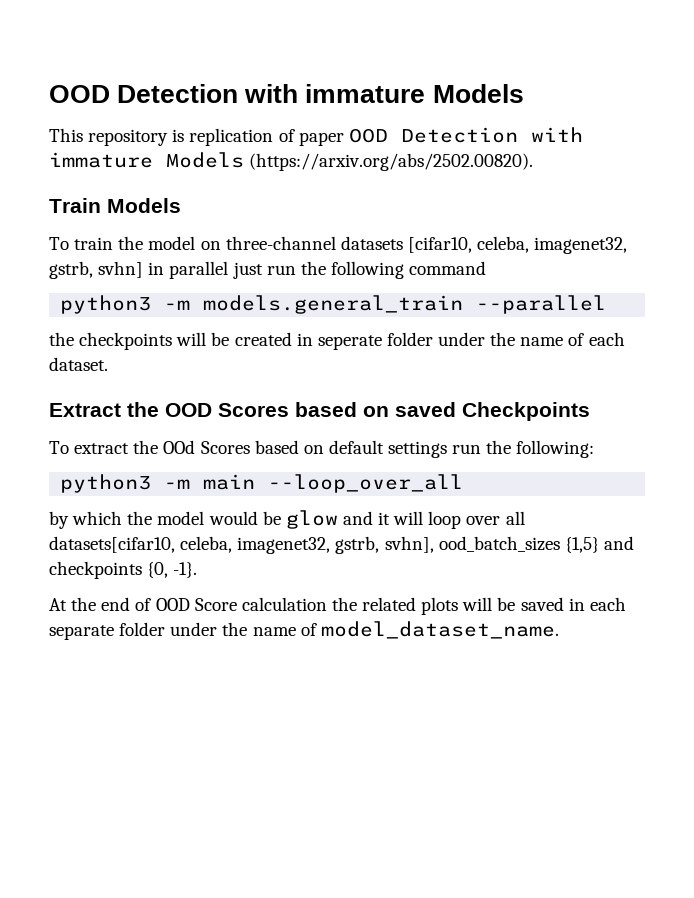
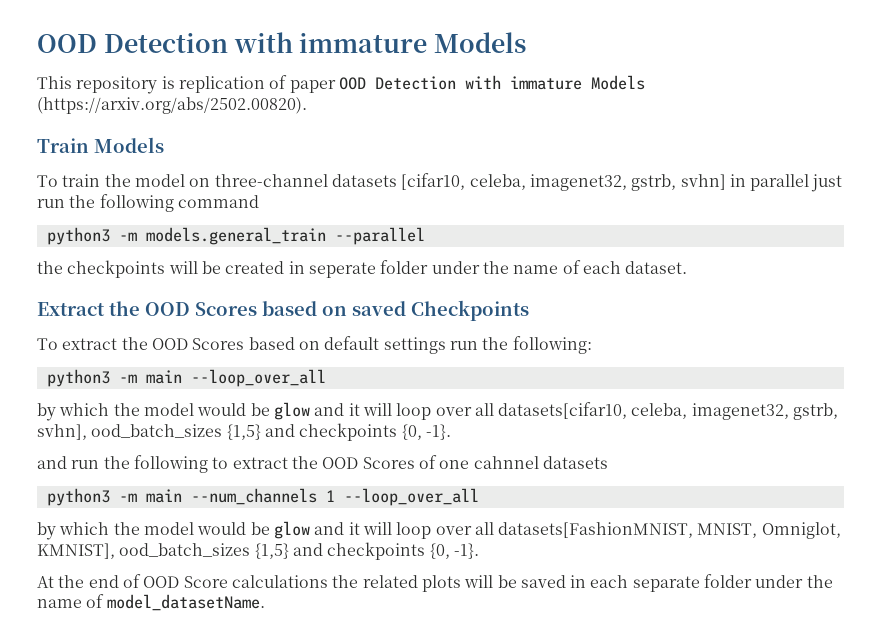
[163,440,196,454] OOd -> [151,338,188,350] OOD
(198, 570) none -> [37,455,608,473] [46,488,479,506] [37,521,841,540] [37,542,479,560] // and run the following to extract the OOD Scores of one cahnnel datasets // python3 -m main --num_channels 1 --loop_over_all // by which the model would be glow and it will loop over all datasets[FashionMNIST, MNIST, Omniglot, KMNIST], ood_batch_sizes {1,5} and checkpoints {0, -1}.
[241,597,327,611] calculation -> [231,575,328,588] calculations
[320,621,559,639] model_dataset_name. -> [106,594,265,611] model_datasetName.

